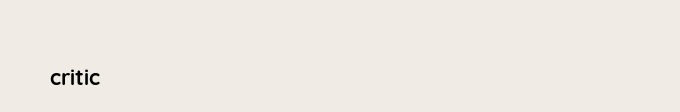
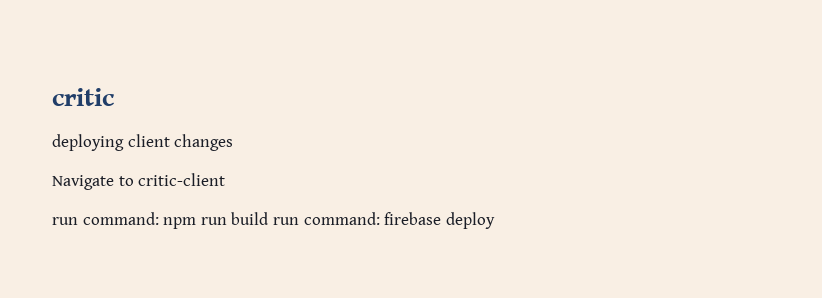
(100, 77) none -> [52,134,234,151] [52,173,226,190] [52,212,495,229] // deploying client changes // Navigate to critic-client // run command: npm run build run command: firebase deploy

